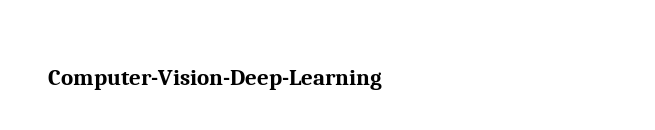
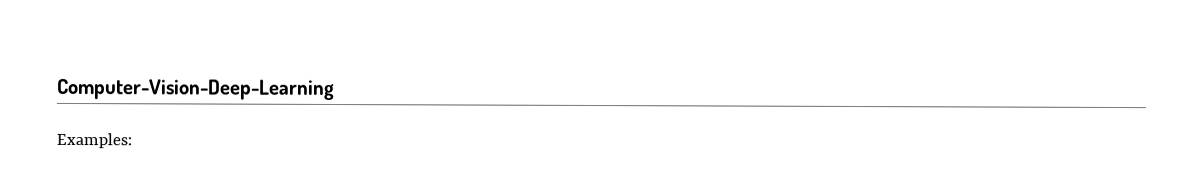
(382, 80) none -> [56,132,132,149] // Examples:

